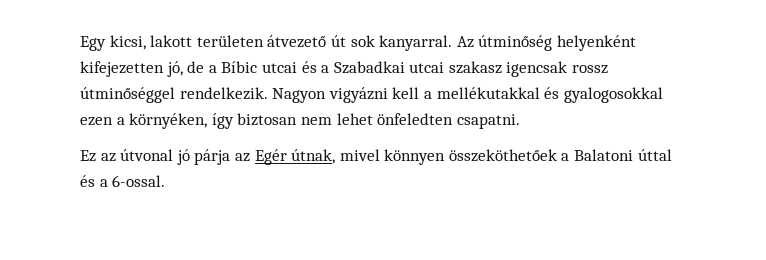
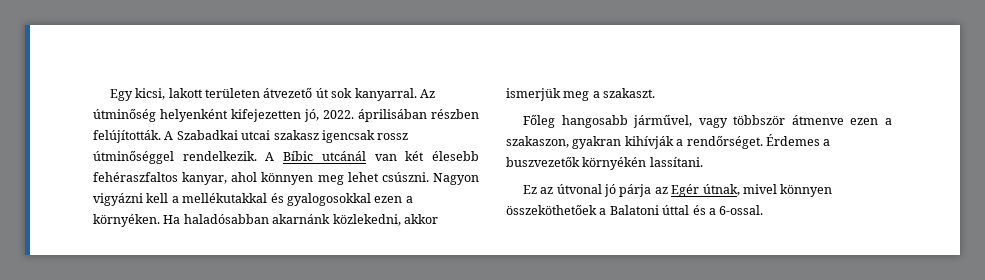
[187,61,330,73] de a Bíbic utcai és a -> [323,109,479,122] [93,130,174,143] 2022. áprilisában részben felújították. A
(268, 93) none -> [265,151,480,161] [93,172,429,185] A Bíbic utcánál van két élesebb fehéraszfaltos kanyar, ahol könnyen meg lehet csúszni.
[129,113,520,129] környéken, így biztosan nem lehet önfeledten csapatni. -> [93,214,438,227] [506,88,656,101] [522,114,892,128] [506,134,831,149] [506,156,703,170] környéken. Ha haladósabban akarnánk közlekedni, akkor ismerjük meg a szakaszt. // Főleg hangosabb járművel, vagy többször átmenve ezen a szakaszon, gyakran kihívják a rendőrséget. Érdemes a buszvezetők környékén lassítani.

